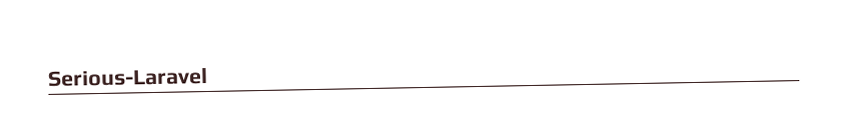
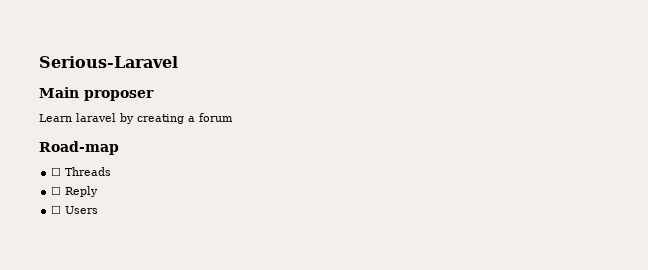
(208, 77) none -> [39,87,154,101] [39,113,233,124] [39,141,119,155] [51,167,112,176] [51,186,99,197] [51,205,99,214] // Main proposer // Learn laravel by creating a forum // Road-map // ☐ Threads // ☐ Reply // ☐ Users

